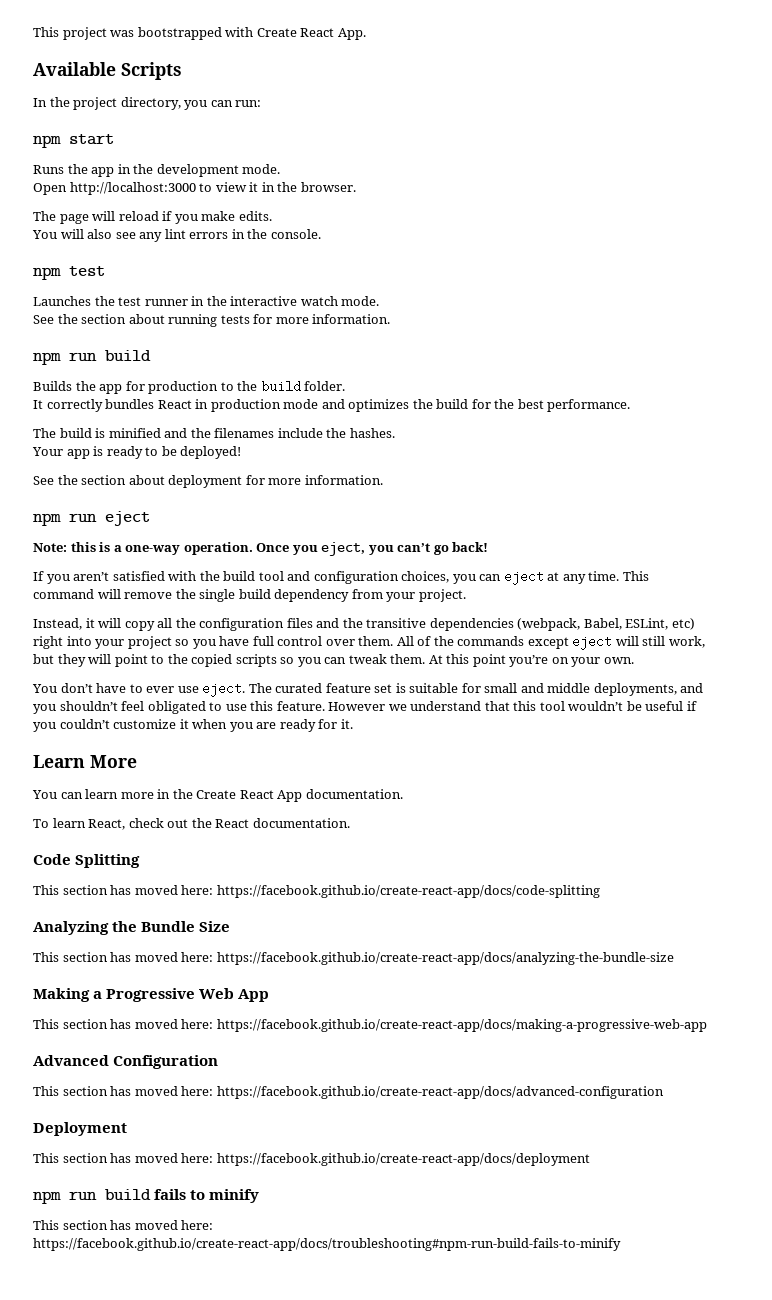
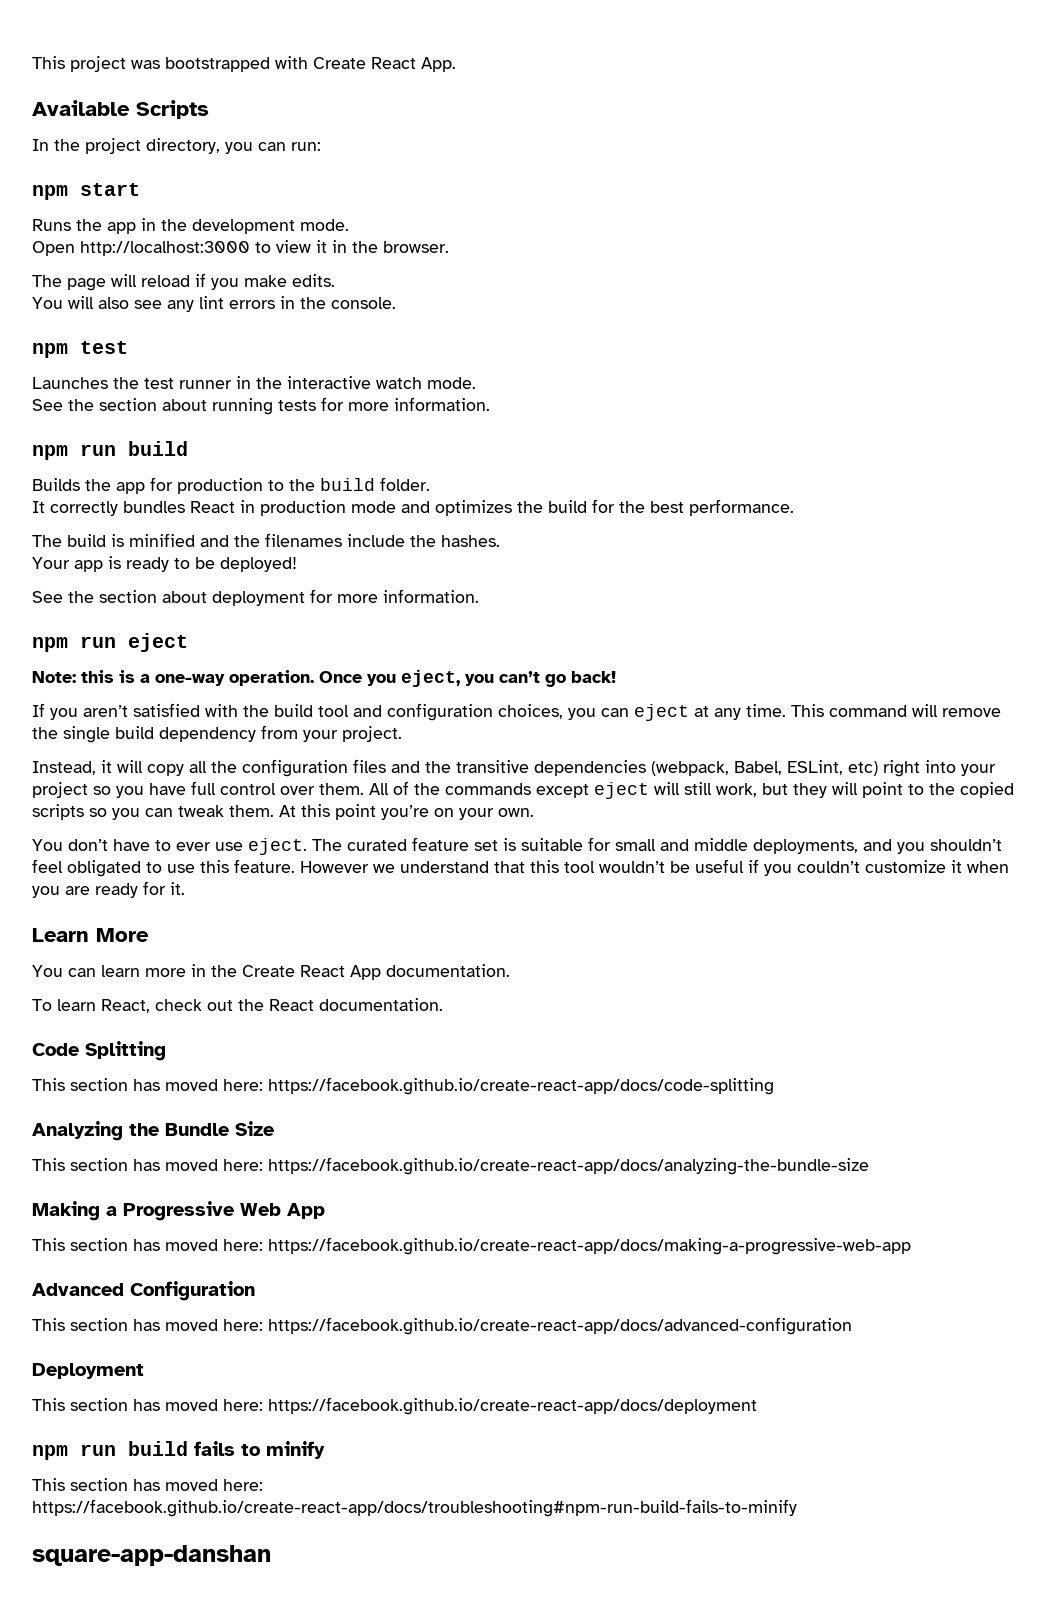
(621, 1244) none -> [32,1545,271,1566] // square-app-danshan

